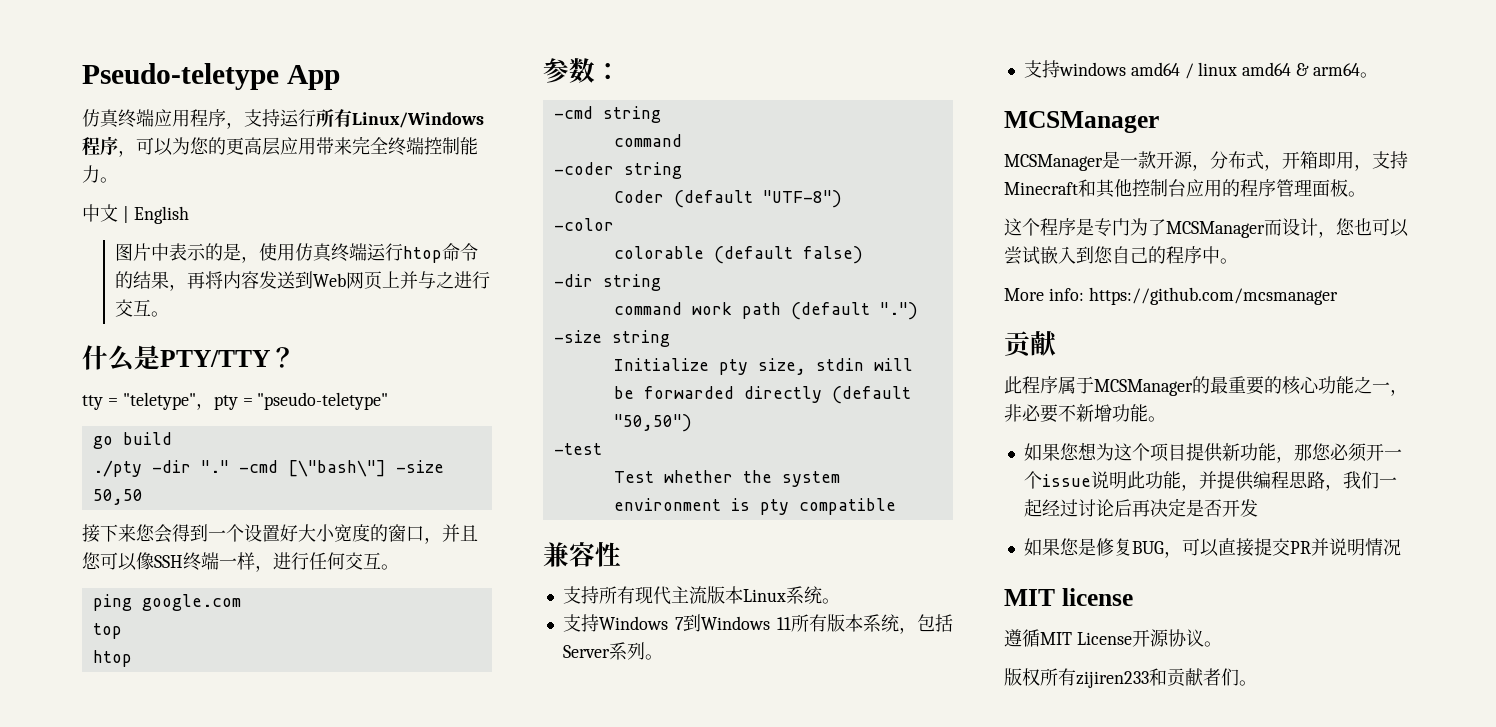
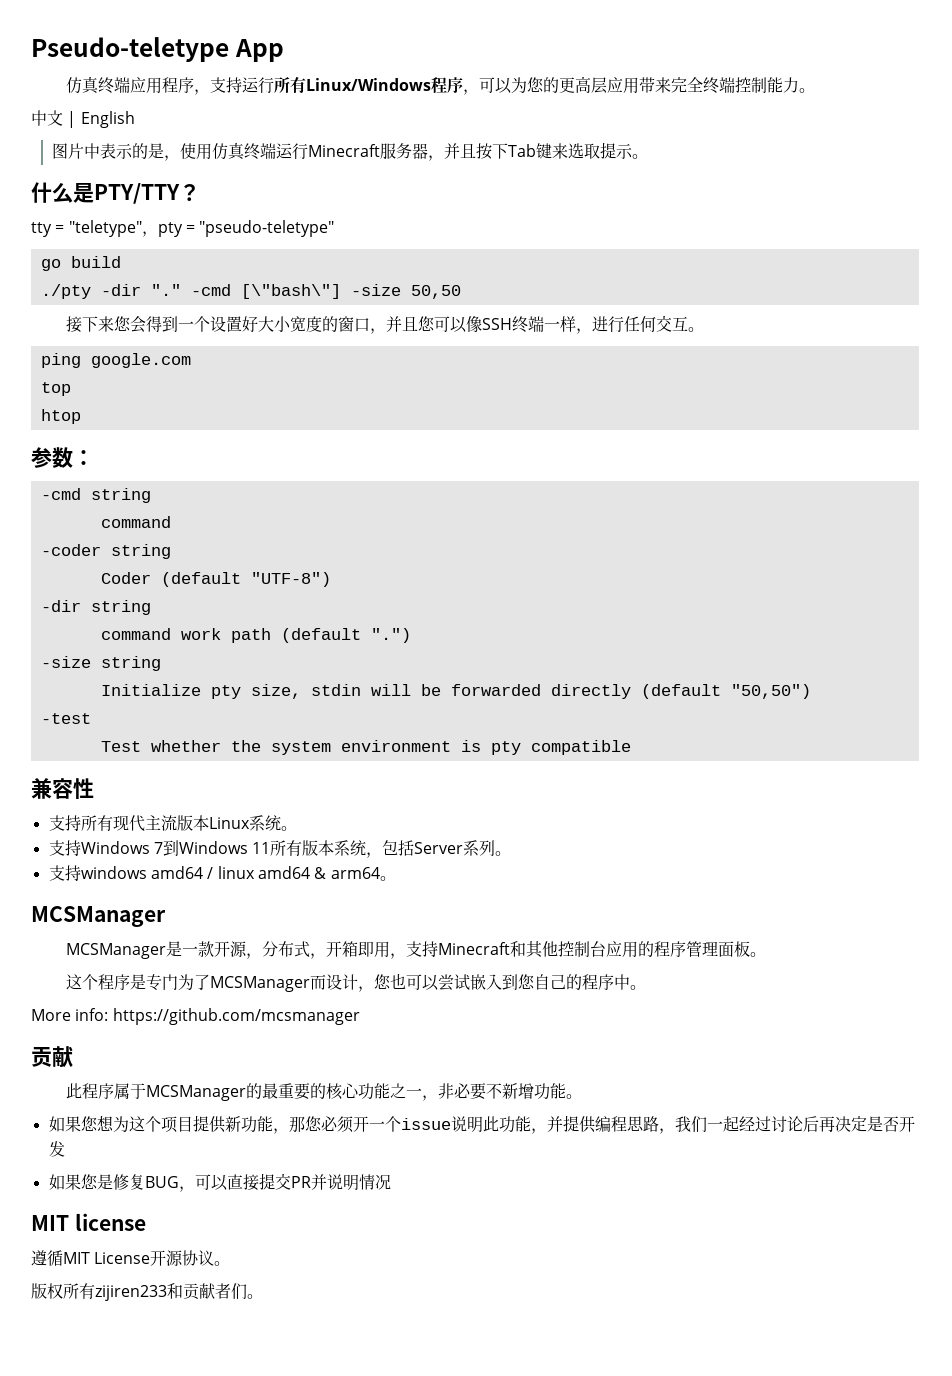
[403,243,479,263] [115,271,491,291] [115,299,152,317] htop命令的结果，再将内容发送到Web网页上并与之进行交互 -> [308,142,634,161] Minecraft服务器，并且按下Tab键来选取提示
[553,218,614,231] [613,246,863,264] // -color // colorable (default false) -> (331, 579) none

